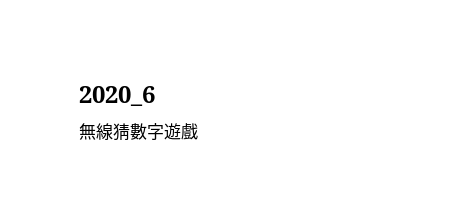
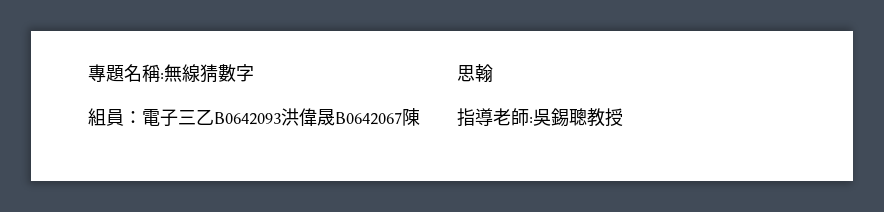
[79,86,155,106] 2020_6 // -> [88,64,164,82] 專題名稱:
[164,123,198,140] 遊戲 -> [88,108,420,127] [457,64,493,82] [457,108,623,127] // 組員：電子三乙B0642093洪偉晟B0642067陳思翰 // 指導老師:吳錫聰教授

